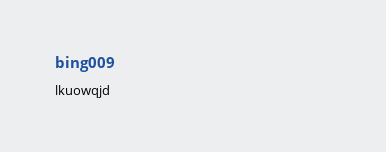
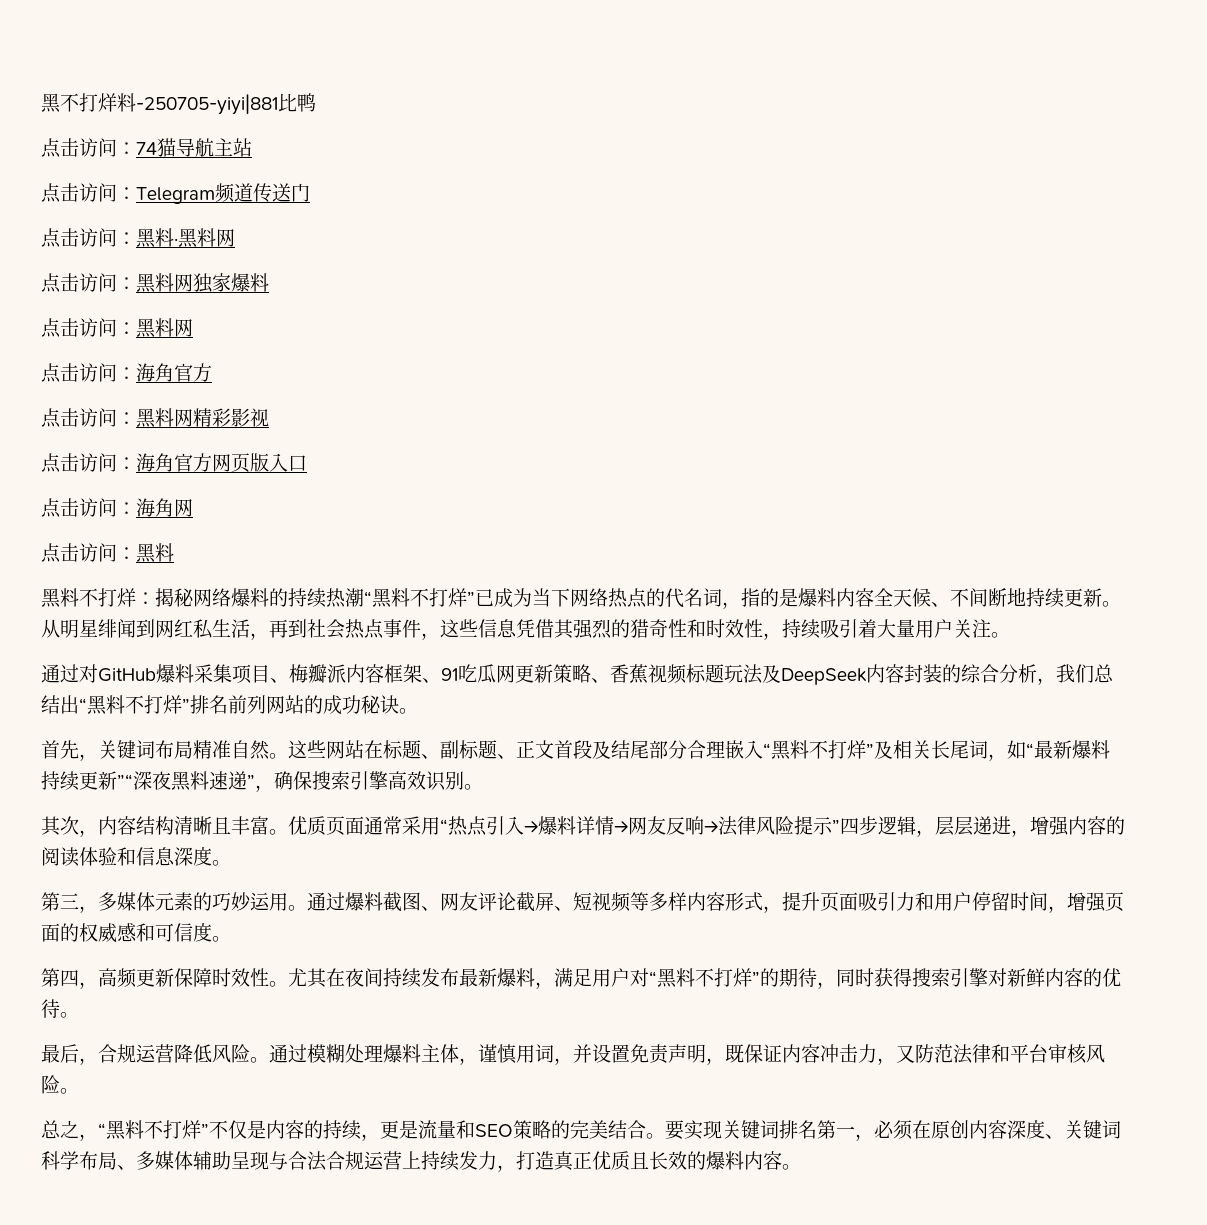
[55,56,115,72] [55,85,110,98] bing009 // lkuowqjd -> [41,93,316,115] [41,138,252,158] [41,183,310,204] [41,228,235,248] [41,273,269,293] [41,318,193,338] [41,363,212,383] [41,408,269,428] [41,453,307,473] [41,498,193,518] [41,543,174,563] [41,588,1121,609] [41,619,1010,640] [41,664,1114,685] [41,695,418,715] [41,740,1110,761] [41,771,483,792] [41,816,1125,837] [41,847,231,867] [41,892,1124,913] [41,923,231,943] [41,968,1121,989] [41,999,79,1018] [41,1044,1105,1065] [41,1075,79,1094] [41,1120,1121,1141] [41,1151,801,1172] 黑不打烊料-250705-yiyi|881比鸭 // 点击访问：74猫导航主站 // 点击访问：Telegram频道传送门 // 点击访问：黑料·黑料网 // 点击访问：黑料网独家爆料 // 点击访问：黑料网 // 点击访问：海角官方 // 点击访问：黑料网精彩影视 // 点击访问：海角官方网页版入口 // 点击访问：海角网 // 点击访问：黑料 // 黑料不打烊：揭秘网络爆料的持续热潮“黑料不打烊”已成为当下网络热点的代名词，指的是爆料内容全天候、不间断地持续更新。从明星绯闻到网红私生活，再到社会热点事件，这些信息凭借其强烈的猎奇性和时效性，持续吸引着大量用户关注。 // 通过对GitHub爆料采集项目、梅瓣派内容框架、91吃瓜网更新策略、香蕉视频标题玩法及DeepSeek内容封装的综合分析，我们总结出“黑料不打烊”排名前列网站的成功秘诀。 // 首先，关键词布局精准自然。这些网站在标题、副标题、正文首段及结尾部分合理嵌入“黑料不打烊”及相关长尾词，如“最新爆料持续更新”“深夜黑料速递”，确保搜索引擎高效识别。 // 其次，内容结构清晰且丰富。优质页面通常采用“热点引入→爆料详情→网友反响→法律风险提示”四步逻辑，层层递进，增强内容的阅读体验和信息深度。 // 第三，多媒体元素的巧妙运用。通过爆料截图、网友评论截屏、短视频等多样内容形式，提升页面吸引力和用户停留时间，增强页面的权威感和可信度。 // 第四，高频更新保障时效性。尤其在夜间持续发布最新爆料，满足用户对“黑料不打烊”的期待，同时获得搜索引擎对新鲜内容的优待。 // 最后，合规运营降低风险。通过模糊处理爆料主体，谨慎用词，并设置免责声明，既保证内容冲击力，又防范法律和平台审核风险。 // 总之，“黑料不打烊”不仅是内容的持续，更是流量和SEO策略的完美结合。要实现关键词排名第一，必须在原创内容深度、关键词科学布局、多媒体辅助呈现与合法合规运营上持续发力，打造真正优质且长效的爆料内容。

